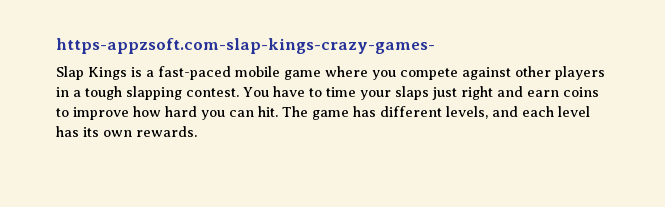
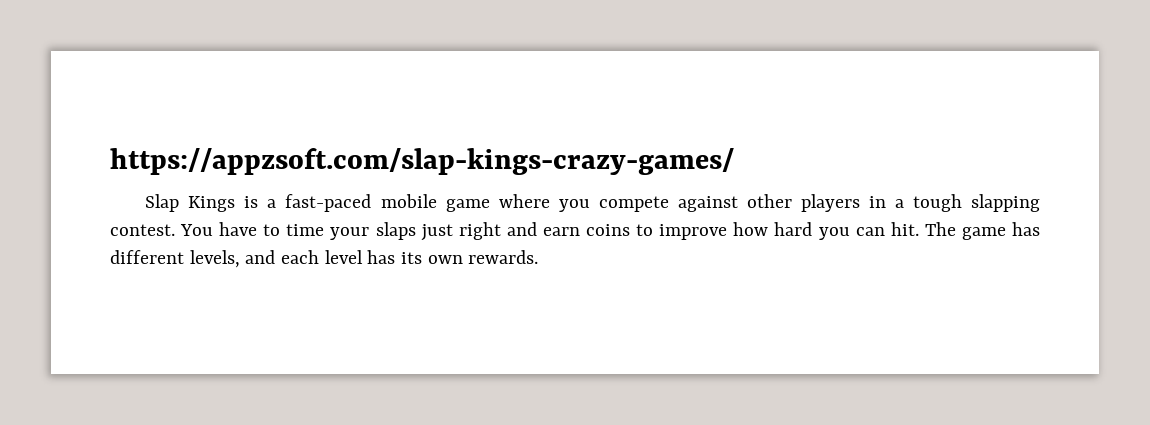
[56,38,435,54] https-appzsoft.com-slap-kings-crazy-games- -> [110,148,734,175] https://appzsoft.com/slap-kings-crazy-games/

